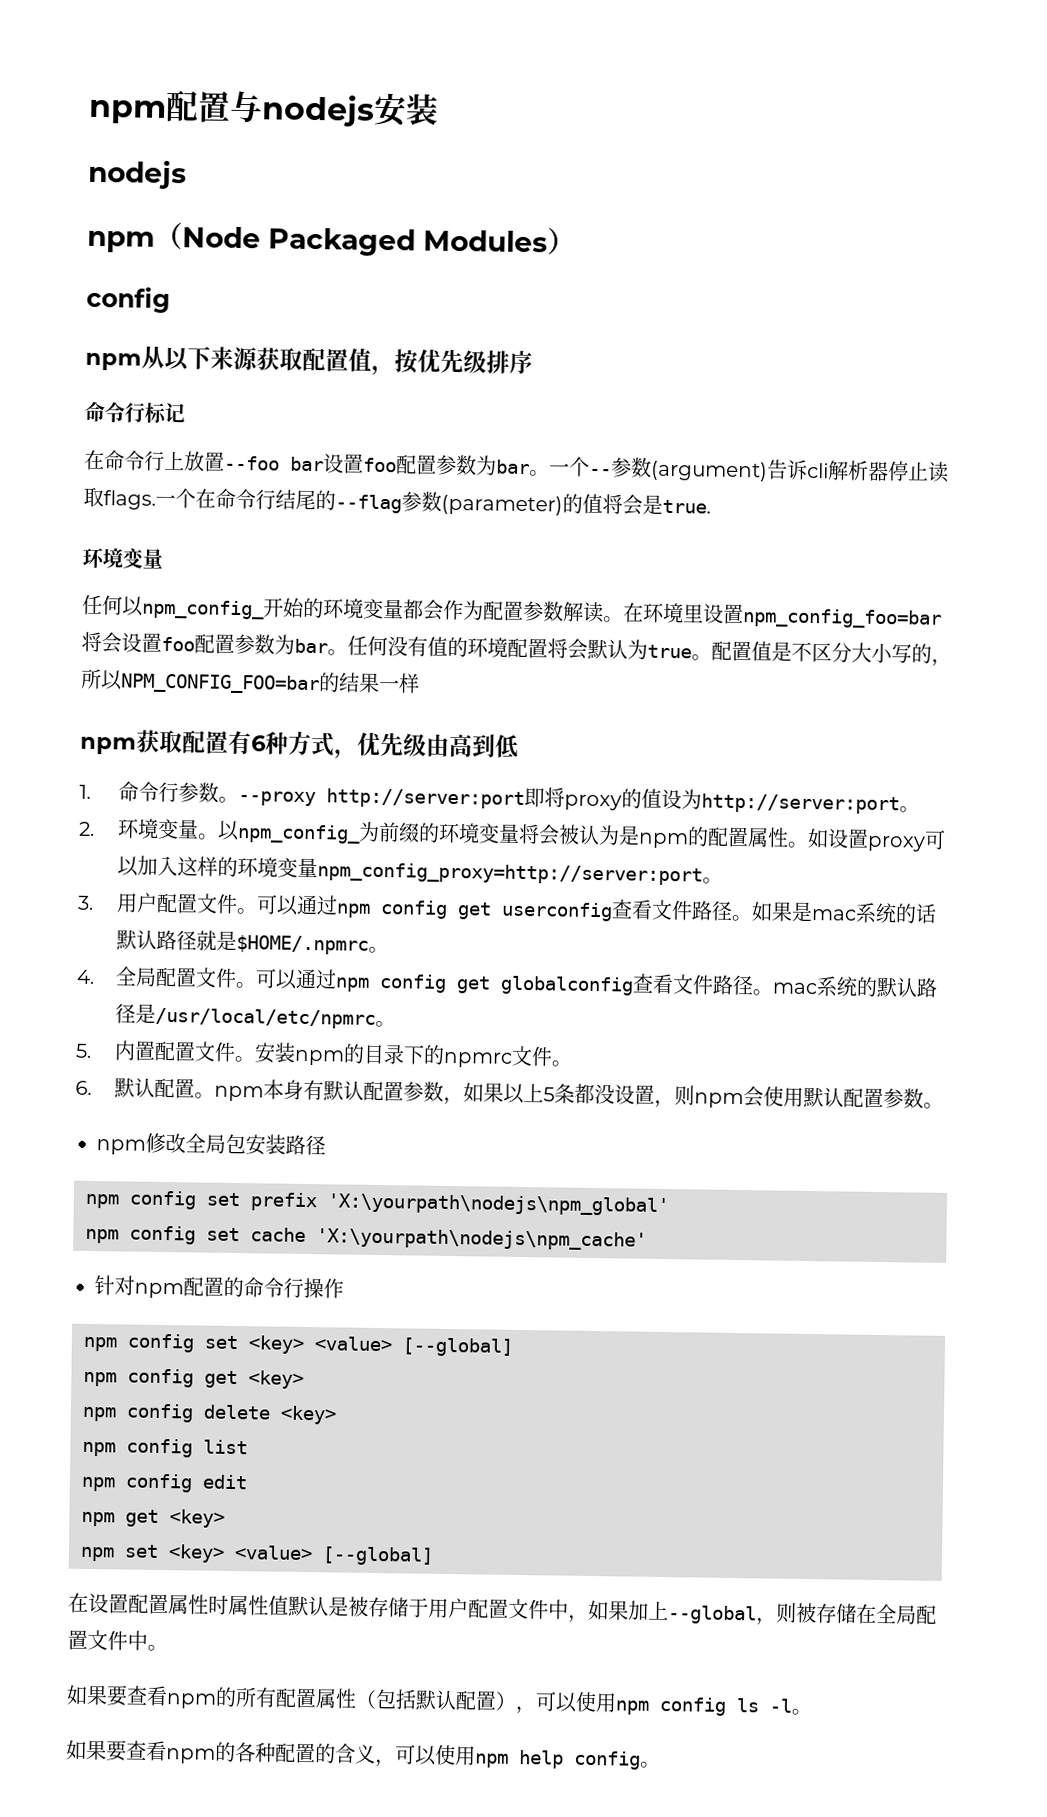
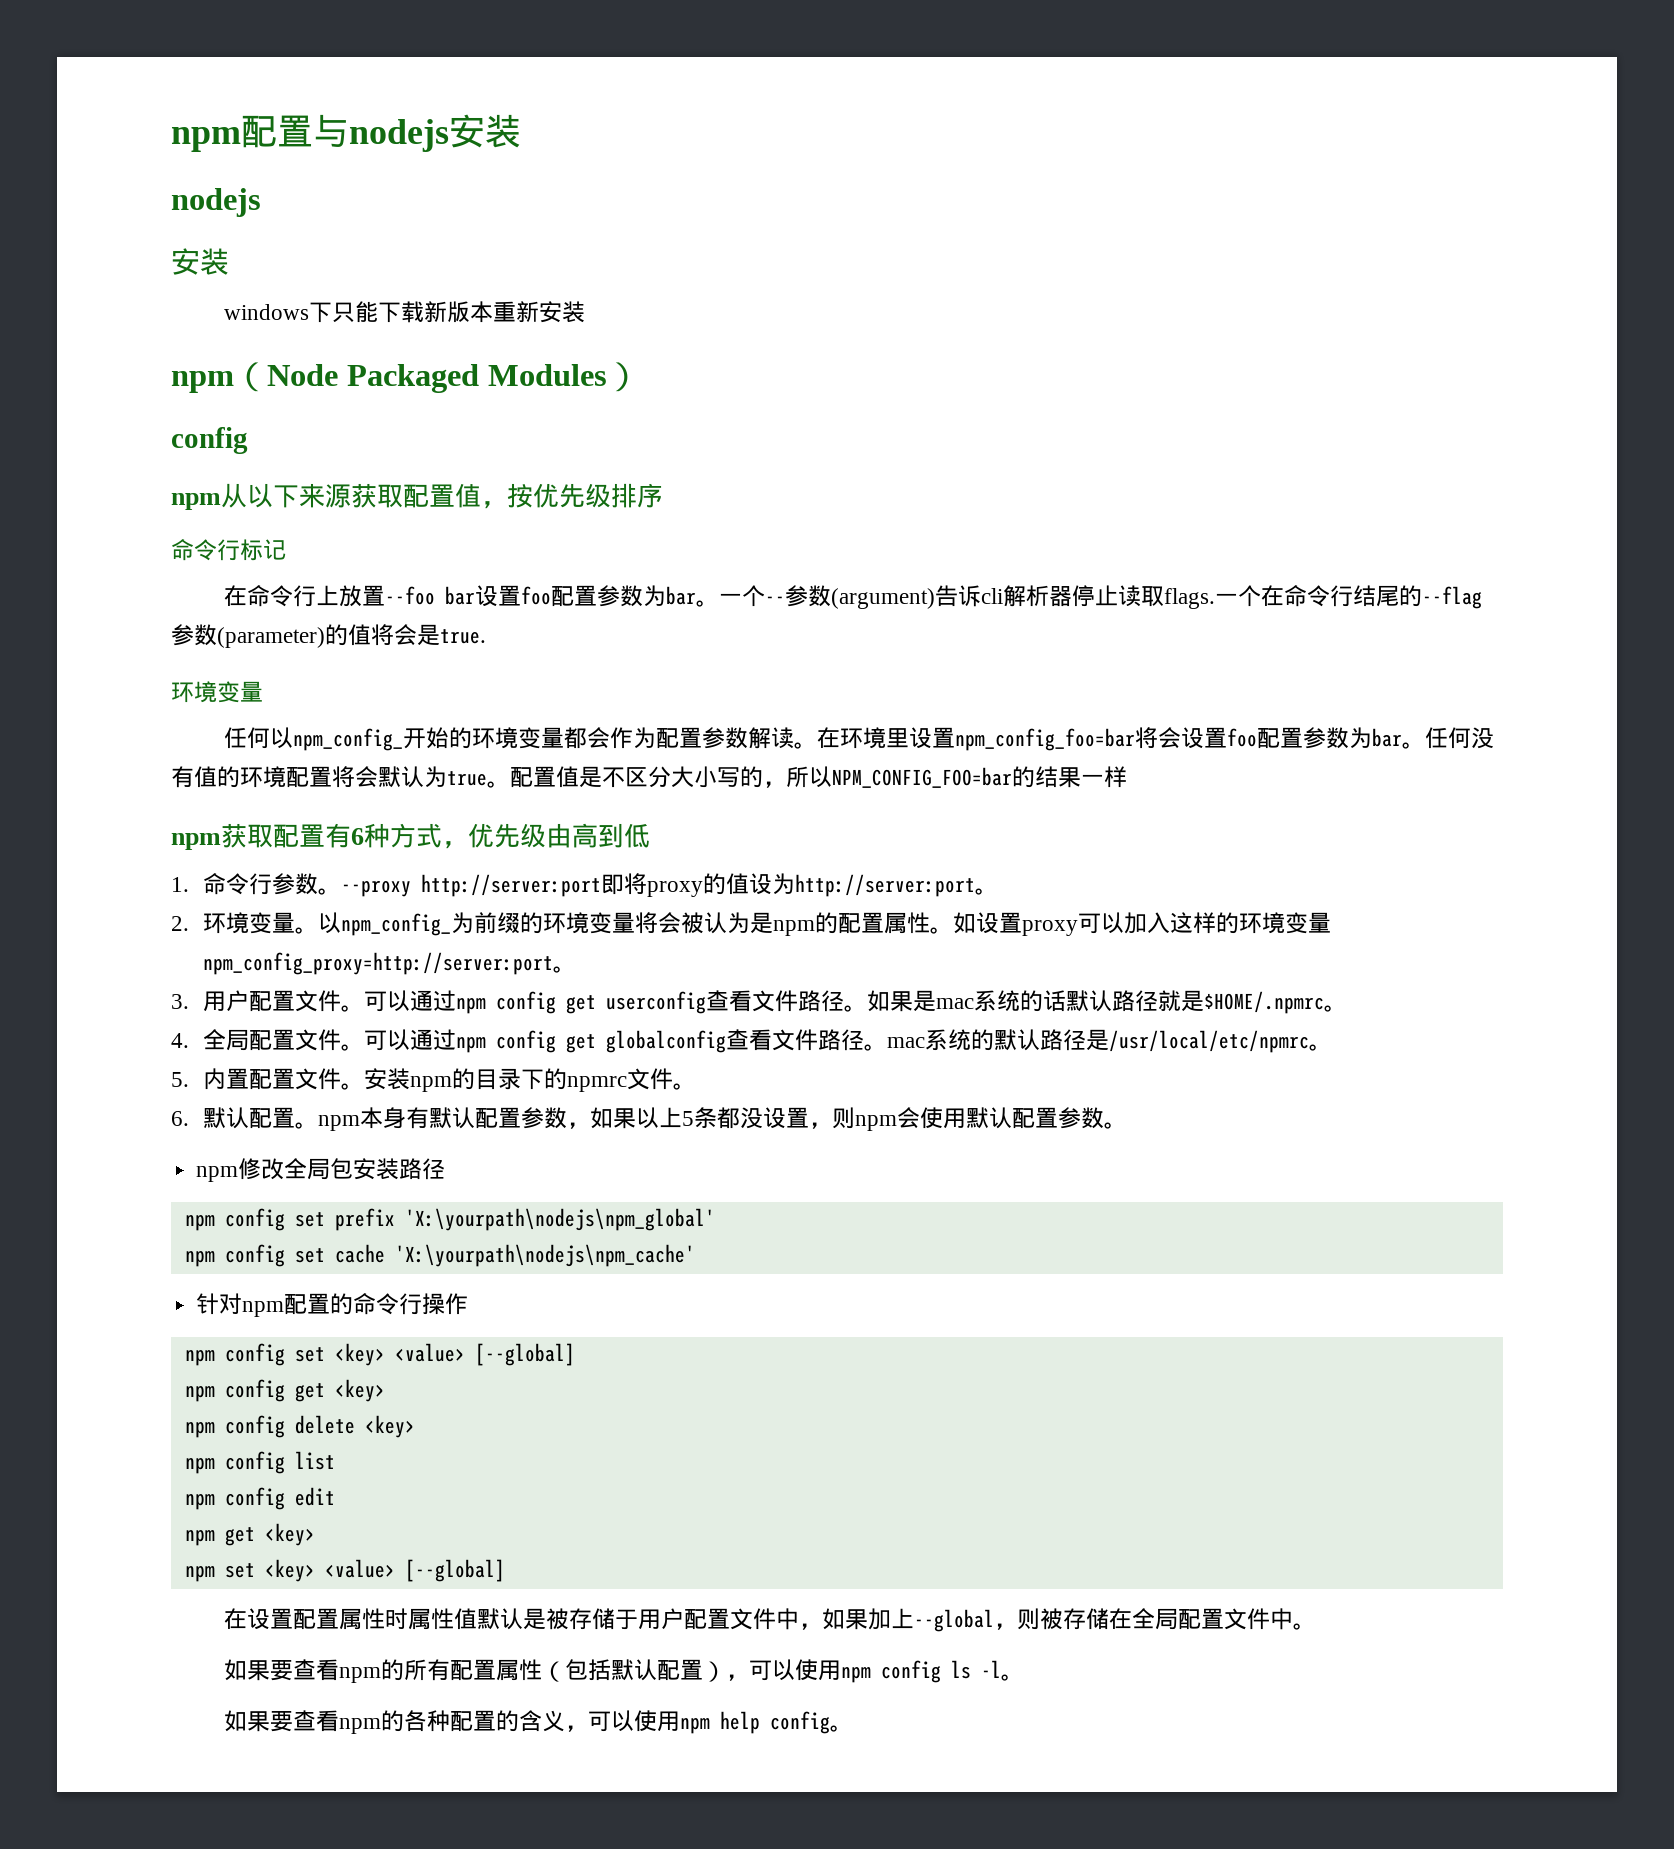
(187, 174) none -> [171,248,229,275] [223,301,585,323] // 安装 // windows下只能下载新版本重新安装

